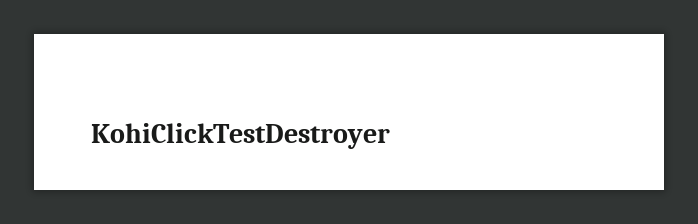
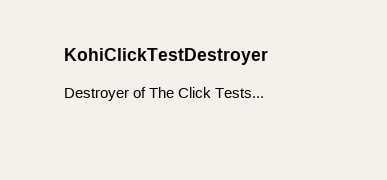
(390, 136) none -> [64,87,265,101] // Destroyer of The Click Tests...

